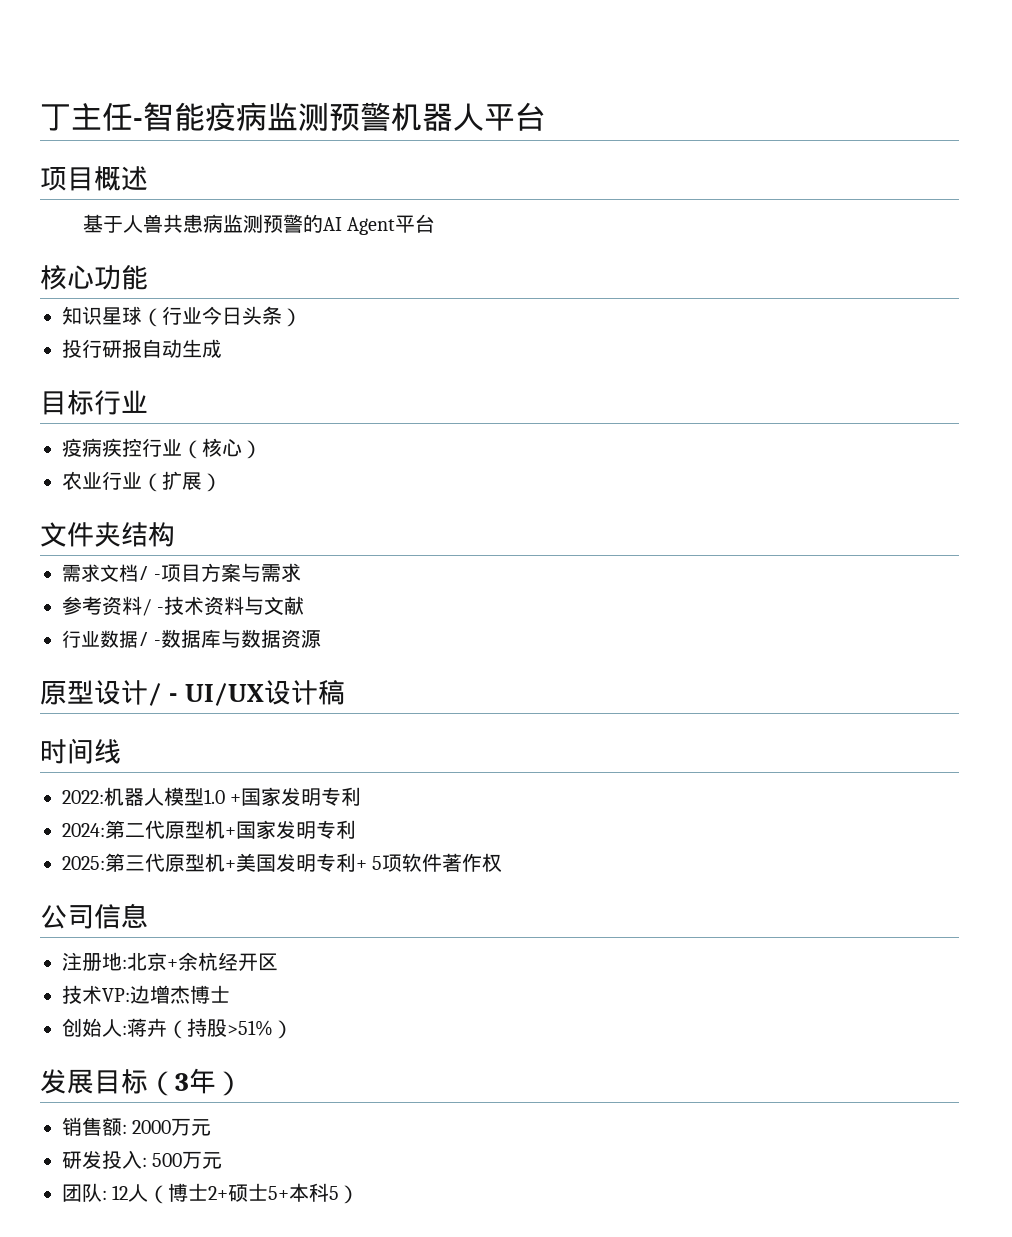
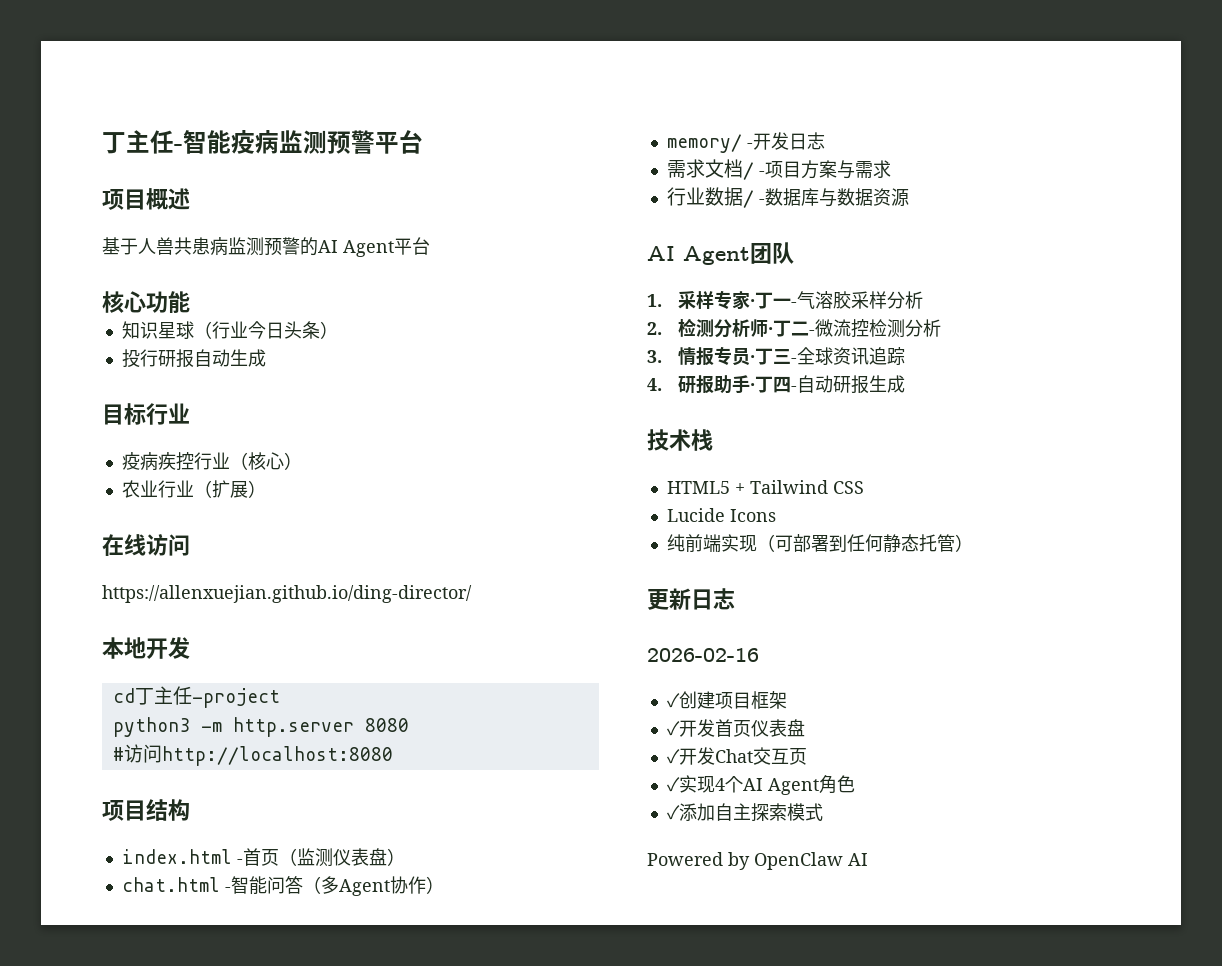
[391,102,484,131] 机器人 -> (375, 142) none
[40,522,175,547] 文件夹结构 -> [102,534,190,556] [102,585,472,603] [102,637,190,659] [112,686,280,708] [112,717,409,737] [112,744,393,766] [102,799,190,821] [121,848,405,867] [121,876,444,896] [666,132,825,153] 在线访问 // https://allenxuejian.github.io/ding-director/ // 本地开发 // cd丁主任-project // python3 -m http.server 8080 // #访问http://localhost:8080 // 项目结构 // index.html -首页（监测仪表盘） // chat.html -智能问答（多Agent协作） // memory/ -开发日志
[62,596,305,616] // 参考资料/ -技术资料与文献 -> (891, 169) none
[40,680,345,706] [40,738,121,764] [62,787,362,806] [62,820,356,839] [62,853,503,872] [40,903,148,929] [62,952,278,971] [62,985,230,1004] [62,1018,293,1039] [40,1068,243,1096] [62,1117,212,1136] [62,1150,223,1169] [62,1183,360,1204] 原型设计/ - UI/UX设计稿 // 时间线 // 2022:机器人模型1.0 +国家发明专利 // 2024:第二代原型机+国家发明专利 // 2025:第三代原型机+美国发明专利+ 5项软件著作权 // 公司信息 // 注册地:北京+余杭经开区 // 技术VP:边增杰博士 // 创始人:蒋卉（持股>51%） // 发展目标（3年） // 销售额: 2000万元 // 研发投入: 500万元 // 团队: 12人（博士2+硕士5+本科5） -> [647,242,794,265] [647,290,923,310] [647,318,941,338] [647,346,905,366] [647,375,905,394] [647,429,713,451] [666,480,864,494] [666,508,776,522] [666,534,973,552] [647,588,735,610] [647,648,759,662] [666,691,787,709] [666,719,805,737] [666,747,807,765] [666,775,855,795] [666,803,823,822] [647,852,868,870] AI Agent团队 // 1.采样专家·丁一-气溶胶采样分析 // 2.检测分析师·丁二-微流控检测分析 // 3.情报专员·丁三-全球资讯追踪 // 4.研报助手·丁四-自动研报生成 // 技术栈 // HTML5 + Tailwind CSS // Lucide Icons // 纯前端实现（可部署到任何静态托管） // 更新日志 // 2026-02-16 // ✓创建项目框架 // ✓开发首页仪表盘 // ✓开发Chat交互页 // ✓实现4个AI Agent角色 // ✓添加自主探索模式 // Powered by OpenClaw AI

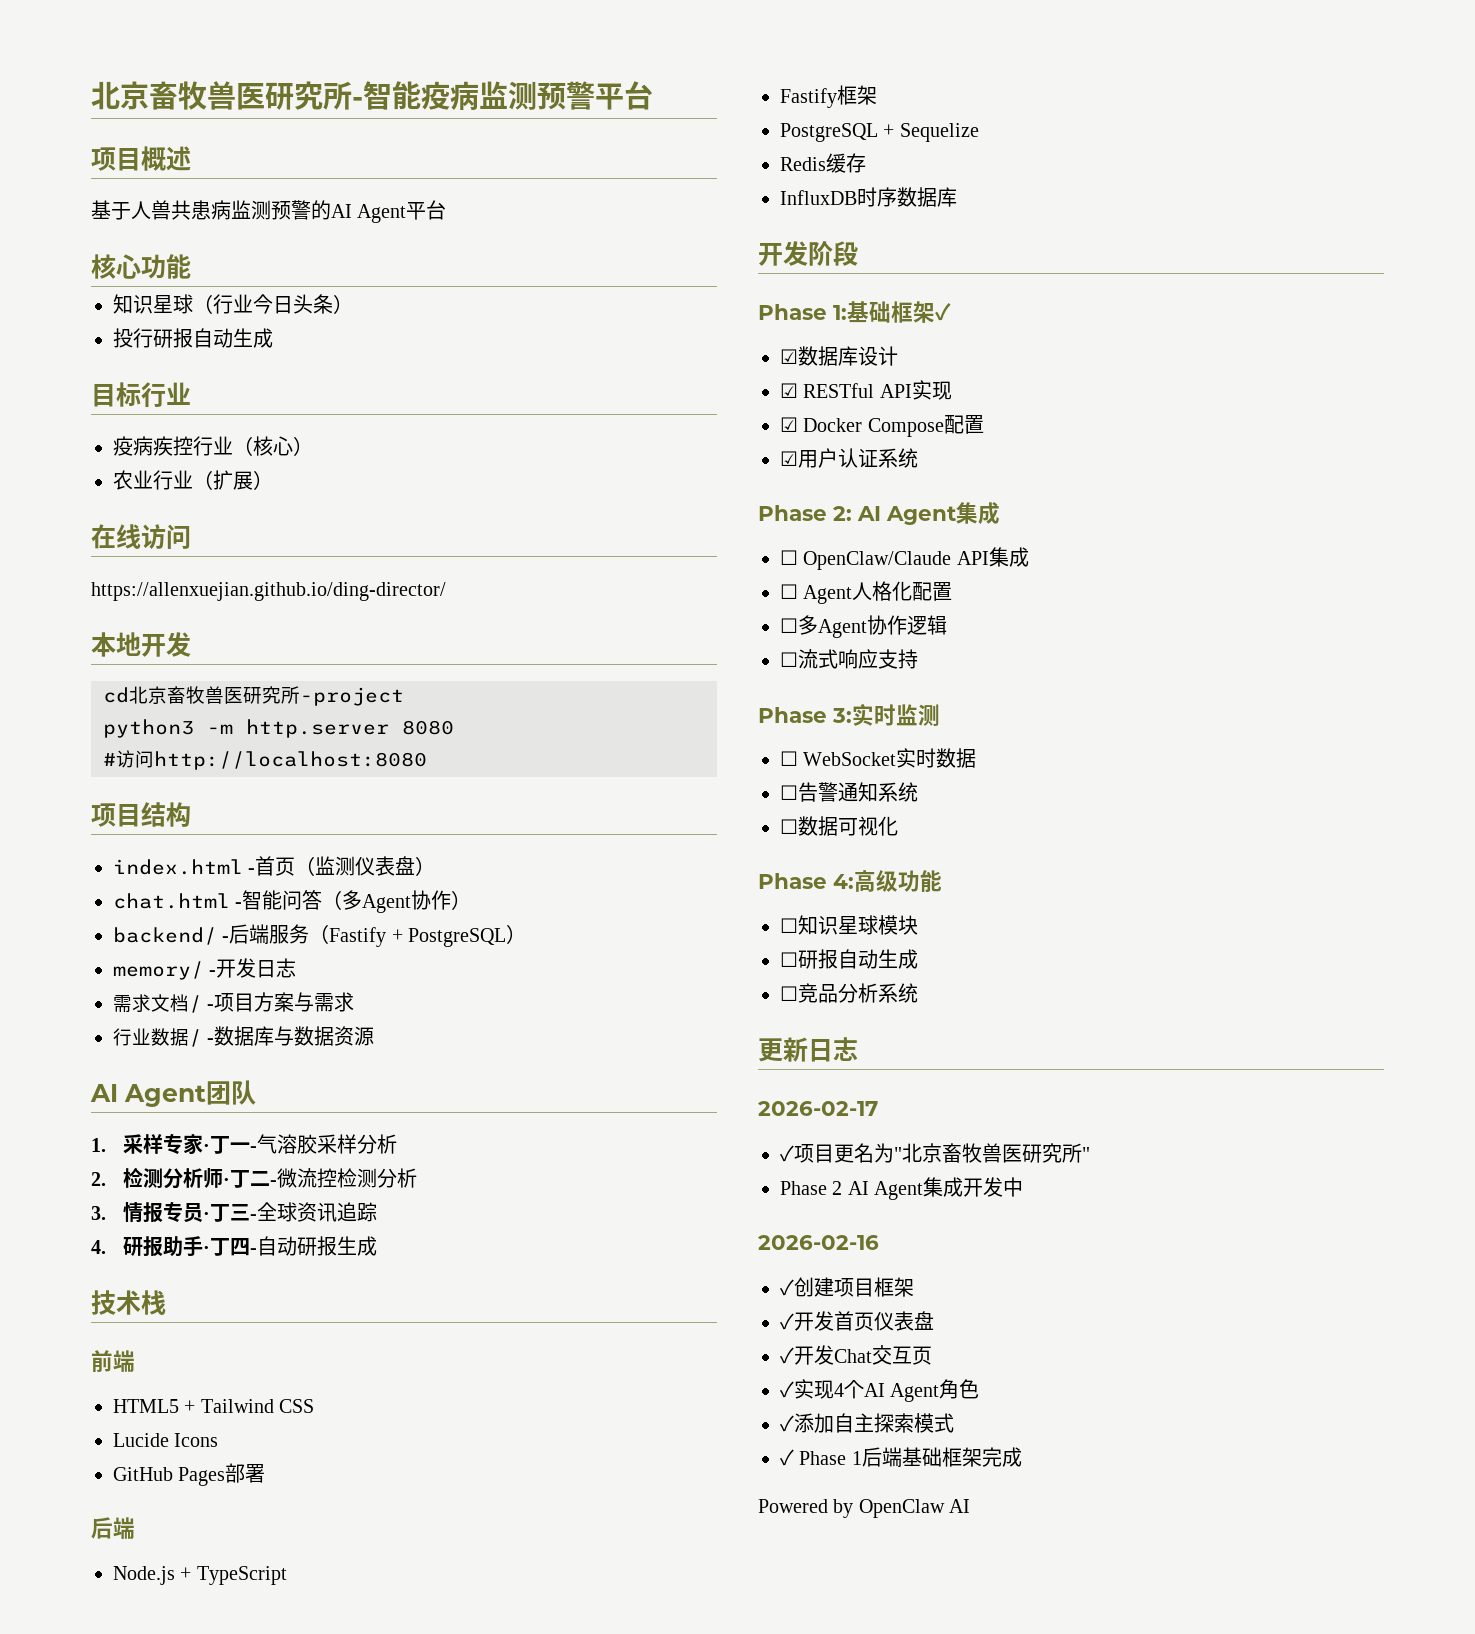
[102,130,174,154] 丁主任 -> [91,81,352,110] 北京畜牧兽医研究所
[134,686,192,705] 丁主任 -> [129,686,300,704] 北京畜牧兽医研究所
(444, 885) none -> [113,924,527,947] // backend/ -后端服务（Fastify + PostgreSQL）
(713, 440) none -> [91,1350,135,1372] // 前端
[666,534,973,552] [647,588,735,610] 纯前端实现（可部署到任何静态托管） // 更新日志 -> [113,1463,266,1486] [91,1517,135,1539] [113,1566,287,1585] [780,85,877,108] [780,123,979,142] [780,153,866,173] [780,187,957,207] [758,241,858,266] [758,301,951,323] [780,346,898,366] [780,380,952,400] [780,415,984,437] [780,448,918,468] [758,502,1000,525] [780,547,1029,570] [780,581,953,604] [780,615,947,638] [780,649,918,669] [758,703,940,726] [780,748,977,768] [780,782,918,802] [780,816,898,836] [758,870,942,892] [780,915,918,935] [780,949,918,969] [780,983,918,1003] [758,1037,858,1062] [758,1101,878,1116] [780,1143,1090,1163] [780,1177,1024,1200] GitHub Pages部署 // 后端 // Node.js + TypeScript // Fastify框架 // PostgreSQL + Sequelize // Redis缓存 // InfluxDB时序数据库 // 开发阶段 // Phase 1:基础框架✓ // ☑数据库设计 // ☑ RESTful API实现 // ☑ Docker Compose配置 // ☑用户认证系统 // Phase 2: AI Agent集成 // ☐ OpenClaw/Claude API集成 // ☐ Agent人格化配置 // ☐多Agent协作逻辑 // ☐流式响应支持 // Phase 3:实时监测 // ☐ WebSocket实时数据 // ☐告警通知系统 // ☐数据可视化 // Phase 4:高级功能 // ☐知识星球模块 // ☐研报自动生成 // ☐竞品分析系统 // 更新日志 // 2026-02-17 // ✓项目更名为"北京畜牧兽医研究所" // Phase 2 AI Agent集成开发中
(823, 812) none -> [780,1447,1022,1467] // ✓ Phase 1后端基础框架完成

